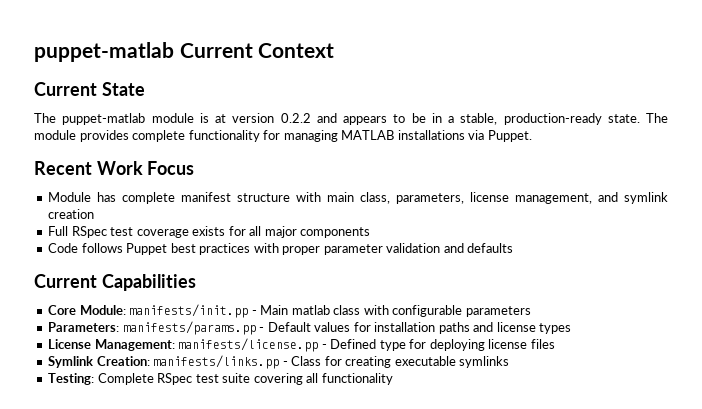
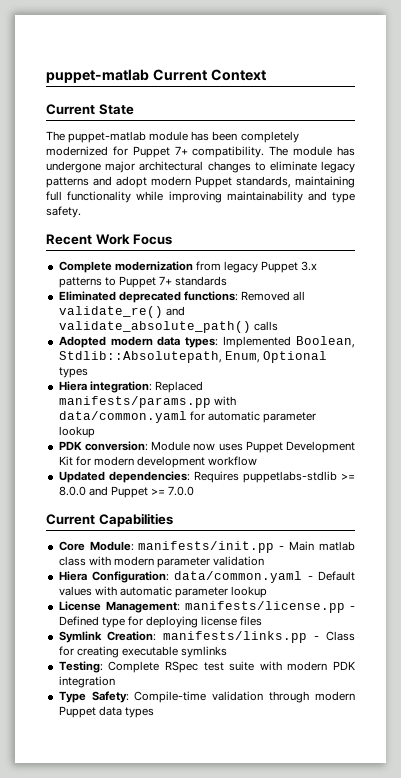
[199,113,668,125] [34,130,532,142] [34,161,195,175] [48,192,669,204] [48,209,95,219] [48,226,371,238] [48,243,514,255] is at version 0.2.2 and appears to be in a stable, production-ready state. The module provides complete functionality for managing MATLAB installations via Puppet. // Recent Work Focus // Module has complete manifest structure with main class, parameters, license management, and symlink creation // Full RSpec test coverage exists for all major components // Code follows Puppet best practices with proper parameter validation and defaults -> [191,131,299,143] [46,146,355,158] [46,161,355,173] [46,176,355,188] [46,191,355,203] [46,206,81,218] [46,234,173,245] [58,261,318,273] [58,276,228,288] [58,291,306,303] [58,306,185,318] [58,321,278,333] [58,336,355,348] [58,351,327,363] [58,367,88,378] [58,381,203,393] [58,396,236,408] [58,411,316,423] [58,426,95,438] [58,441,355,453] [58,456,258,468] [58,471,355,483] [58,486,195,498] has been completely modernized for Puppet 7+ compatibility. The module has undergone major architectural changes to eliminate legacy patterns and adopt modern Puppet standards, maintaining full functionality while improving maintainability and type safety. // Recent Work Focus // Complete modernization from legacy Puppet 3.x patterns to Puppet 7+ standards // Eliminated deprecated functions: Removed all validate_re() and validate_absolute_path() calls // Adopted modern data types: Implemented Boolean, Stdlib::Absolutepath, Enum, Optional types // Hiera integration: Replaced manifests/params.pp with data/common.yaml for automatic parameter lookup // PDK conversion: Module now uses Puppet Development Kit for modern development workflow // Updated dependencies: Requires puppetlabs-stdlib >= 8.0.0 and Puppet >= 7.0.0
[392,305,531,317] [48,321,572,335] configurable parameters // Parameters: manifests/params.pp - Default values for installation paths and license types -> [113,556,265,568] [58,571,355,583] [58,586,268,598] modern parameter validation // Hiera Configuration: data/common.yaml - Default values with automatic parameter lookup
[253,373,393,385] covering all functionality -> [259,661,355,671] [58,676,115,688] [58,691,355,703] [58,706,154,718] with modern PDK integration // Type Safety: Compile-time validation through modern Puppet data types

